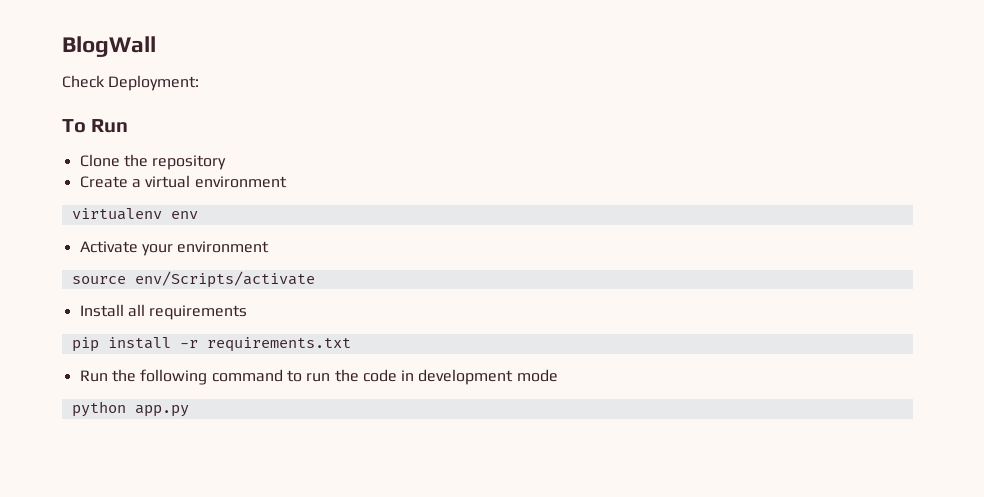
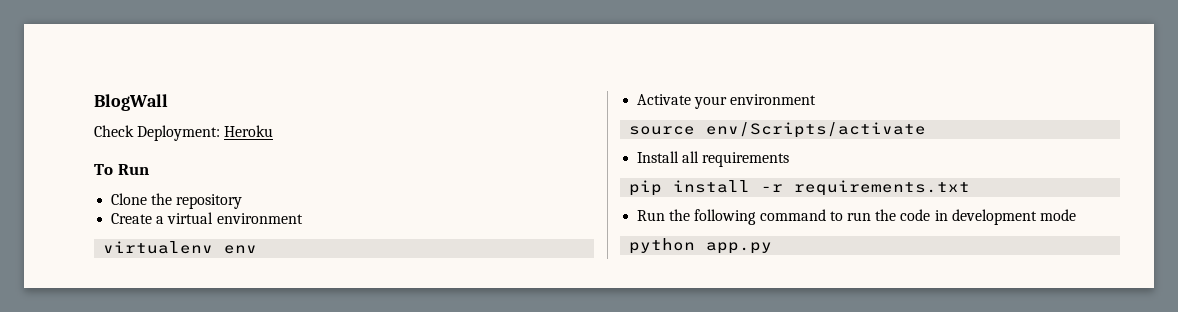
(200, 83) none -> [224,125,274,137] Heroku

